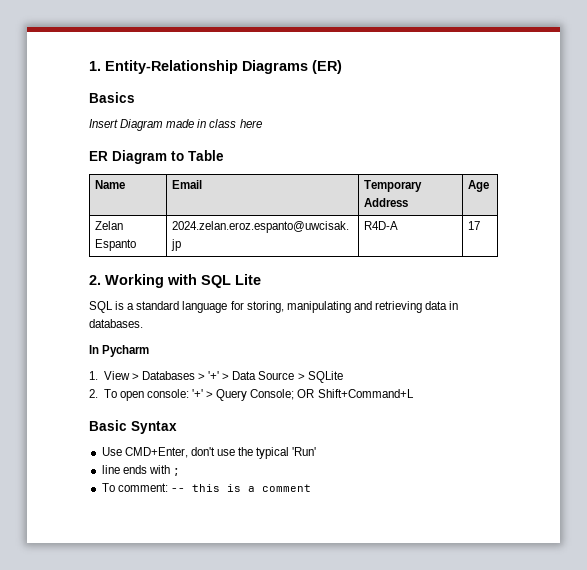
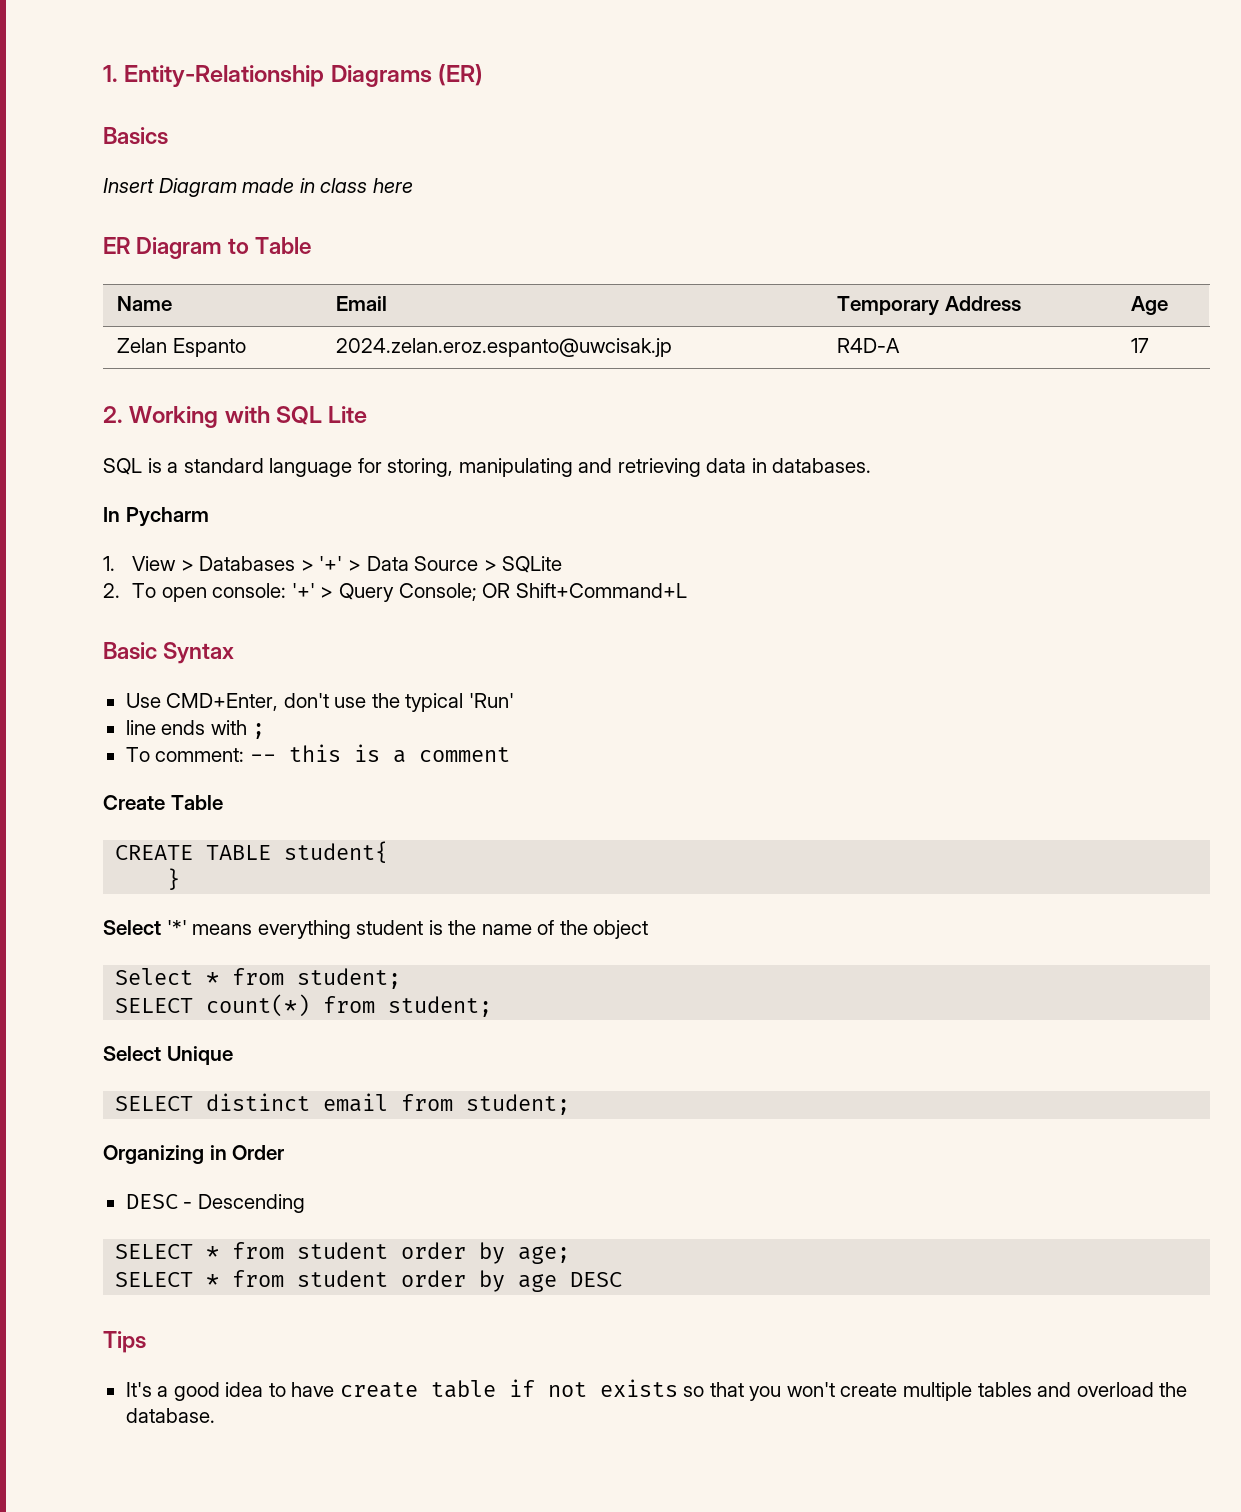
(311, 488) none -> [103,795,223,810] [115,841,389,863] [167,868,181,890] [103,920,649,939] [115,968,402,989] [115,994,493,1017] [103,1046,233,1065] [115,1093,571,1115] [103,1145,285,1164] [125,1194,305,1213] [115,1242,571,1264] [115,1270,623,1292] [103,1331,146,1353] [125,1379,1188,1401] [125,1408,215,1423] // Create Table // CREATE TABLE student{ // } // Select '*' means everything student is the name of the object // Select * from student; // SELECT count(*) from student; // Select Unique // SELECT distinct email from student; // Organizing in Order // DESC - Descending // SELECT * from student order by age; // SELECT * from student order by age DESC // Tips // It's a good idea to have create table if not exists so that you won't create multiple tables and overload the database.

